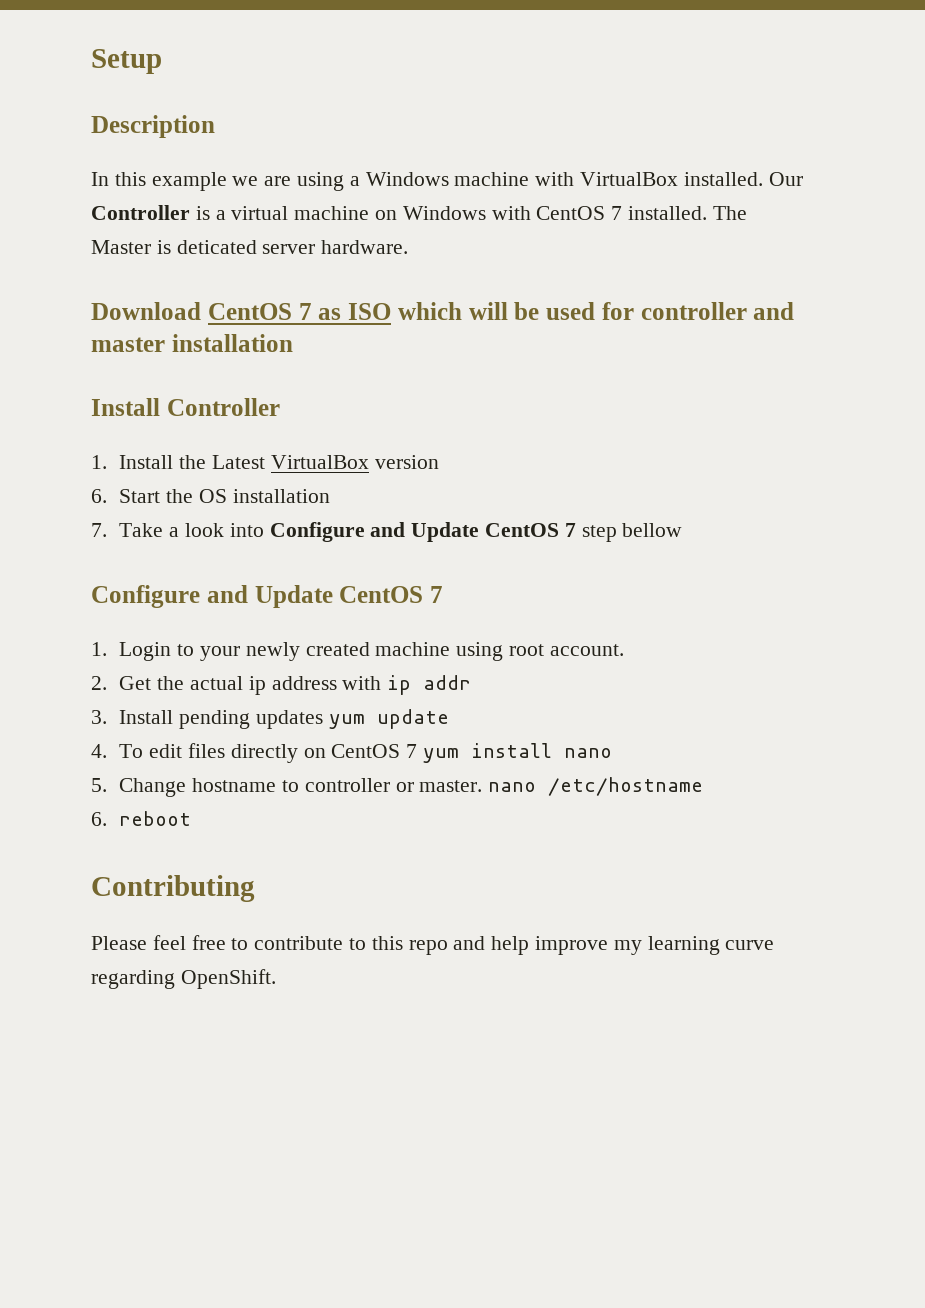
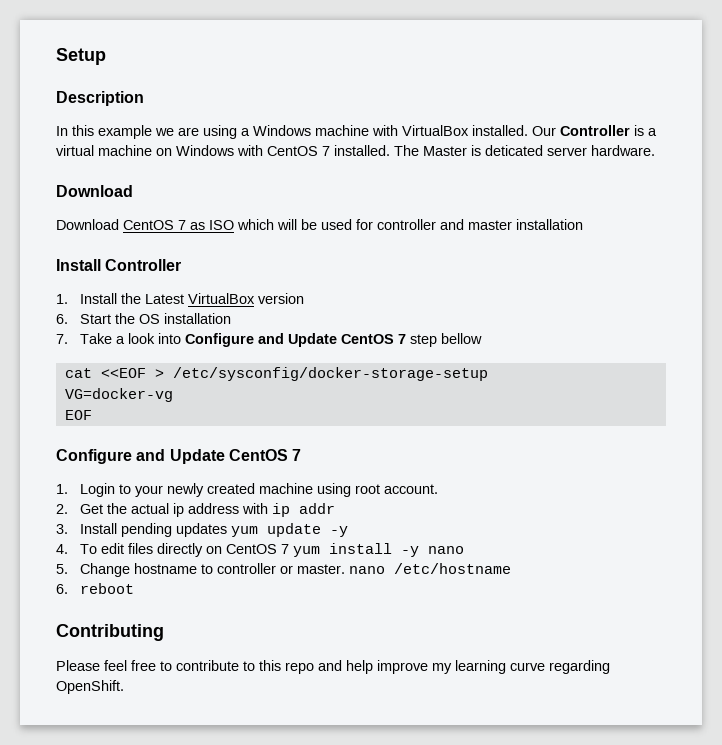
(201, 311) none -> [56,219,119,230] // Download
(683, 530) none -> [64,367,488,381] [64,388,173,402] [64,410,92,420] // cat <<EOF > /etc/sysconfig/docker-storage-setup // VG=docker-vg // EOF
(449, 719) none -> [330,526,349,537] -y
(552, 750) none -> [401,546,420,557] -y

